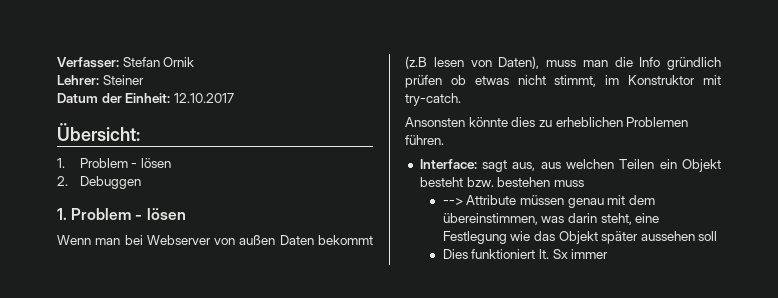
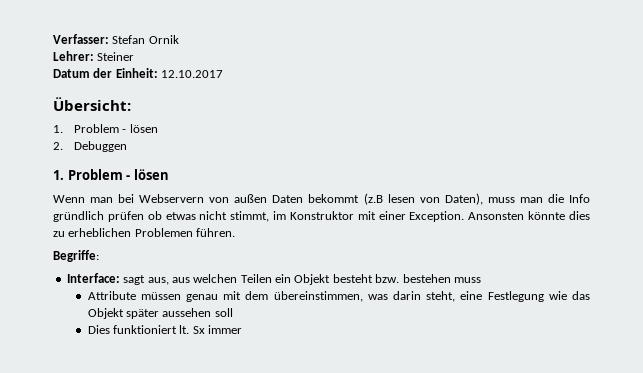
[146,235,211,245] Webserver -> [139,194,205,203] Webservern
[405,93,461,106] try-catch. // -> [378,211,465,222] einer Exception.
(444, 140) none -> [53,250,99,262] // Begriffe:
[442,197,463,205] --> -> (481, 280) none

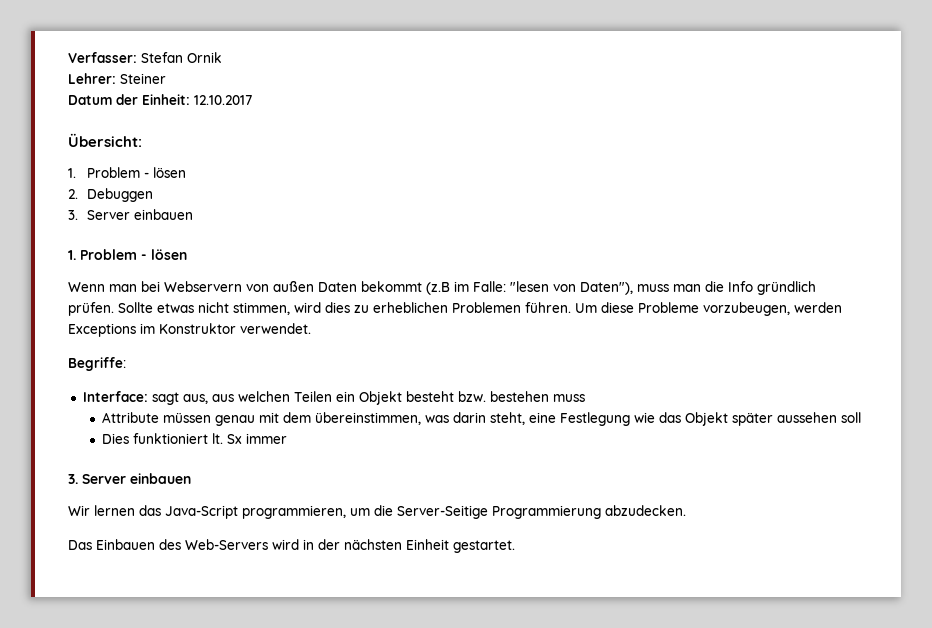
(127, 146) none -> [68,209,194,220] // 3. Server einbauen
[387,193,483,205] lesen von Daten), -> [454,281,633,295] im Falle: "lesen von Daten"),
[107,211,566,222] prüfen ob etwas nicht stimmt, im Konstruktor mit einer Exception. Ansonsten könnte -> [68,302,321,316] prüfen. Sollte etwas nicht stimmen, wird
(236, 232) none -> [575,302,842,316] [68,323,311,337] Um diese Probleme vorzubeugen, werden Exceptions im Konstruktor verwendet.
(243, 329) none -> [68,473,191,484] [68,505,686,519] [68,539,515,553] // 3. Server einbauen // Wir lernen das Java-Script programmieren, um die Server-Seitige Programmierung abzudecken. // Das Einbauen des Web-Servers wird in der nächsten Einheit gestartet.

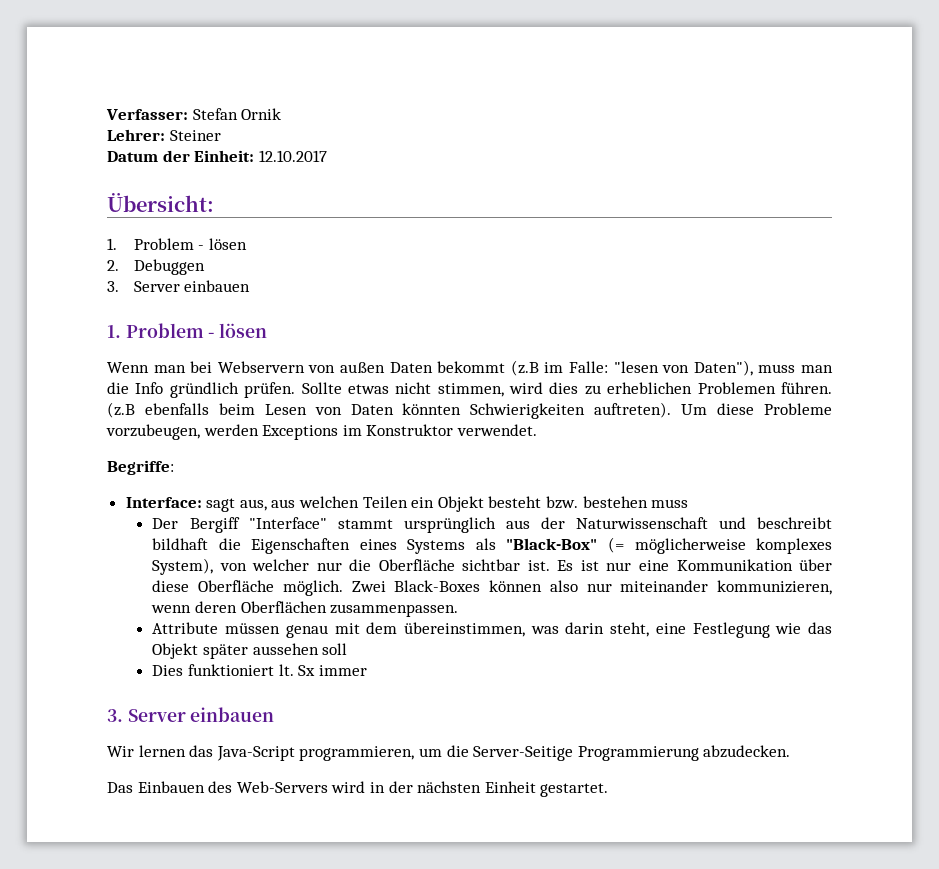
(571, 307) none -> [107,402,672,419] (z.B ebenfalls beim Lesen von Daten könnten Schwierigkeiten auftreten).
(585, 398) none -> [152,517,832,533] [152,537,832,554] [152,558,832,575] [152,580,832,596] [151,601,459,617] // Der Bergiff "Interface" stammt ursprünglich aus der Naturwissenschaft und beschreibt bildhaft die Eigenschaften eines Systems als "Black-Box" (= möglicherweise komplexes System), von welcher nur die Oberfläche sichtbar ist. Es ist nur eine Kommunikation über diese Oberfläche möglich. Zwei Black-Boxes können also nur miteinander kommunizieren, wenn deren Oberflächen zusammenpassen.

